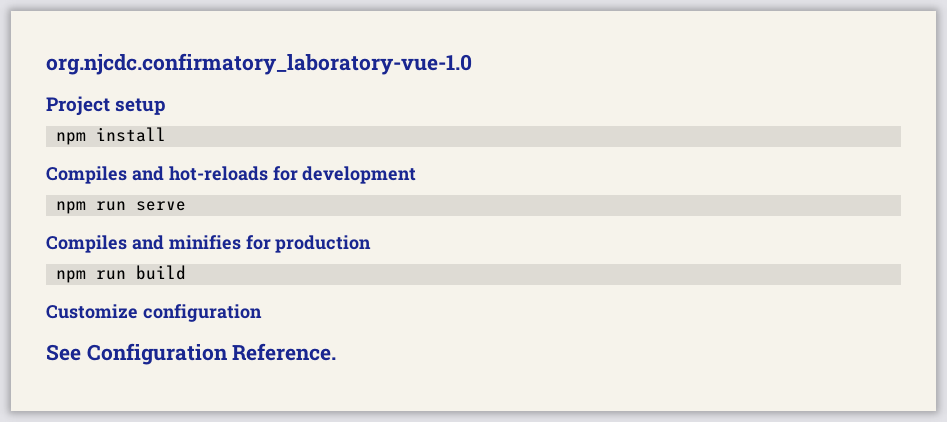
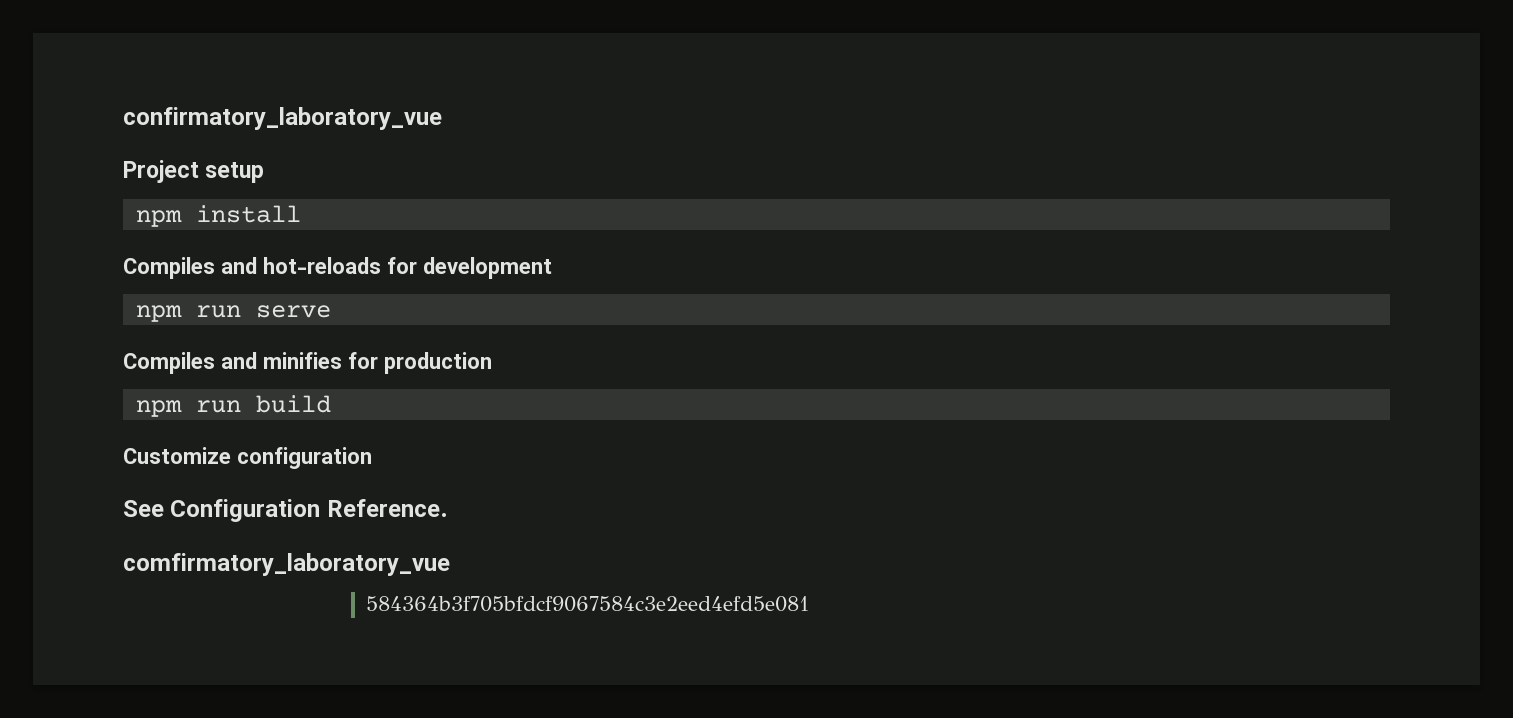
[46,53,472,75] org.njcdc.confirmatory_laboratory-vue-1.0 -> [123,107,442,130] confirmatory_laboratory_vue
(337, 352) none -> [123,553,450,576] [366,596,810,612] // comfirmatory_laboratory_vue // 584364b3f705bfdcf9067584c3e2eed4efd5e081

